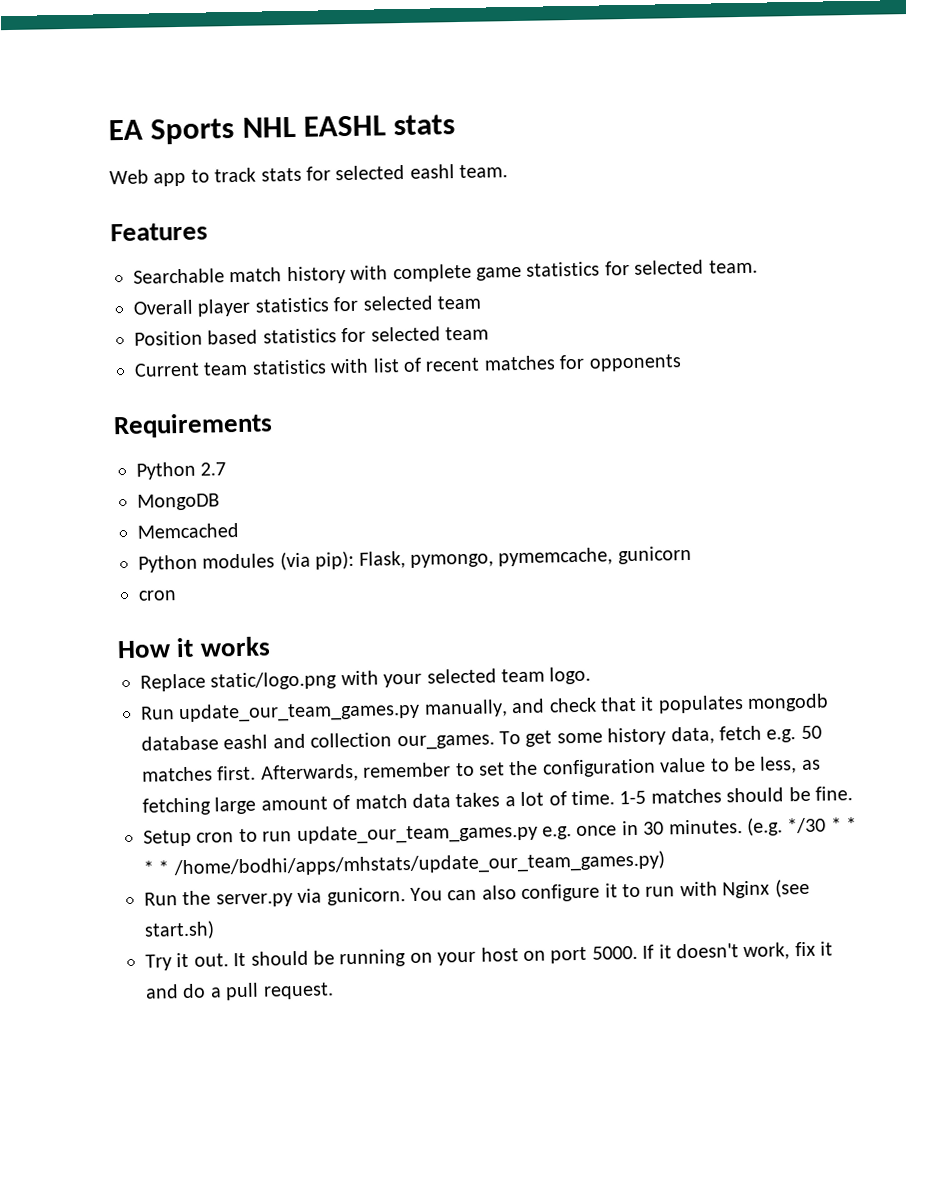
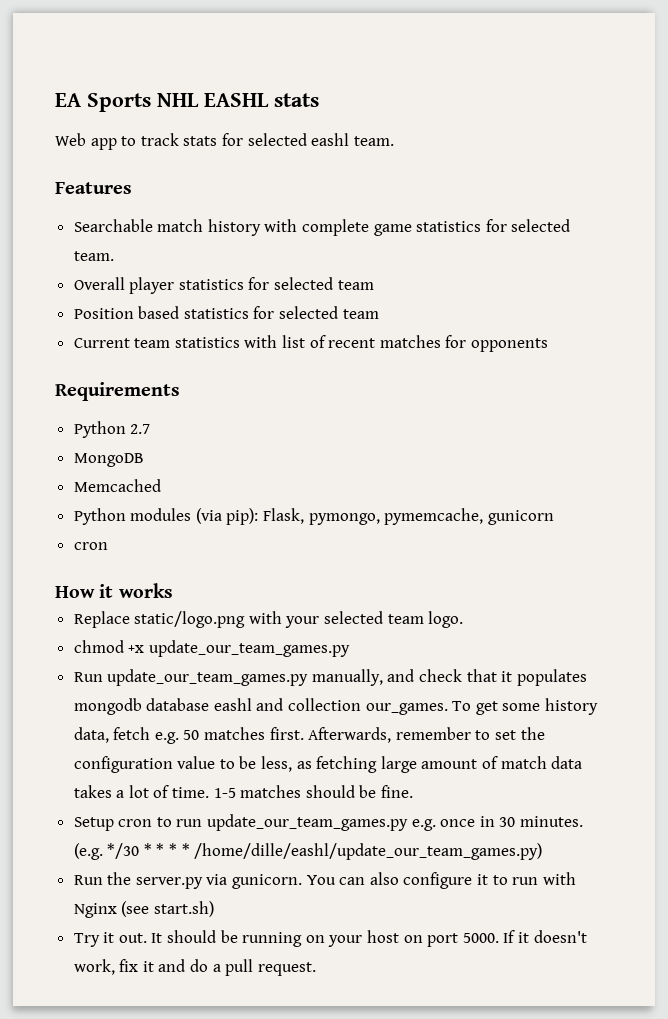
(592, 675) none -> [73,640,350,657] // chmod +x update_our_team_games.py
[172,850,665,879] /home/bodhi/apps/mhstats/update_our_team_games.py) -> [194,843,543,860] /home/dille/eashl/update_our_team_games.py)

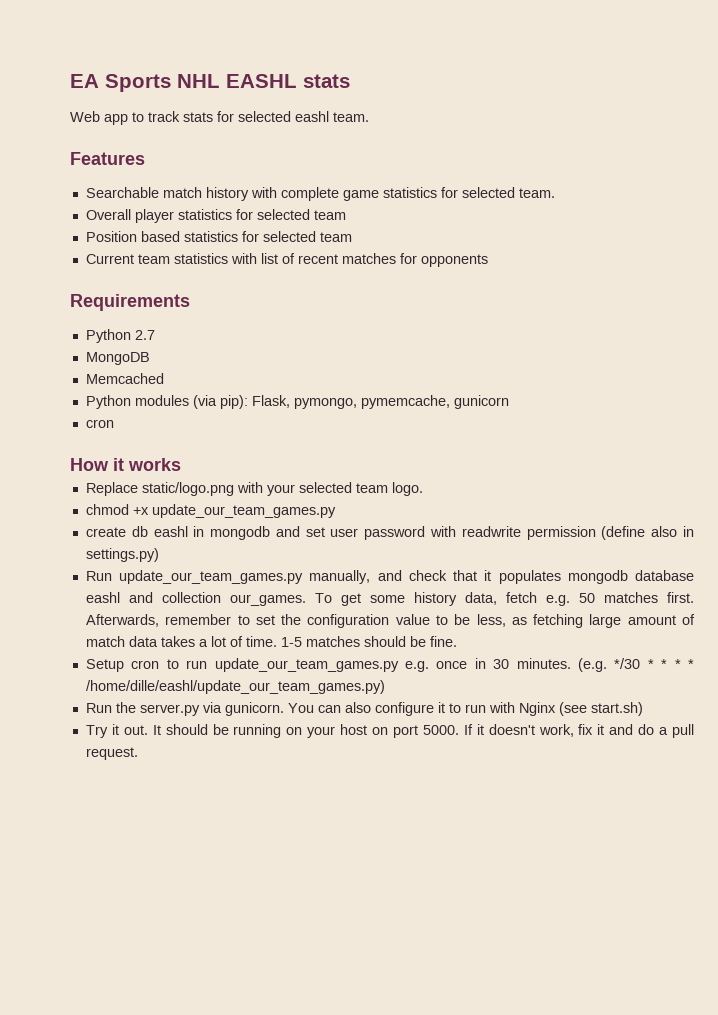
(350, 648) none -> [85,526,694,540] [85,548,159,562] // create db eashl in mongodb and set user password with readwrite permission (define also in settings.py)

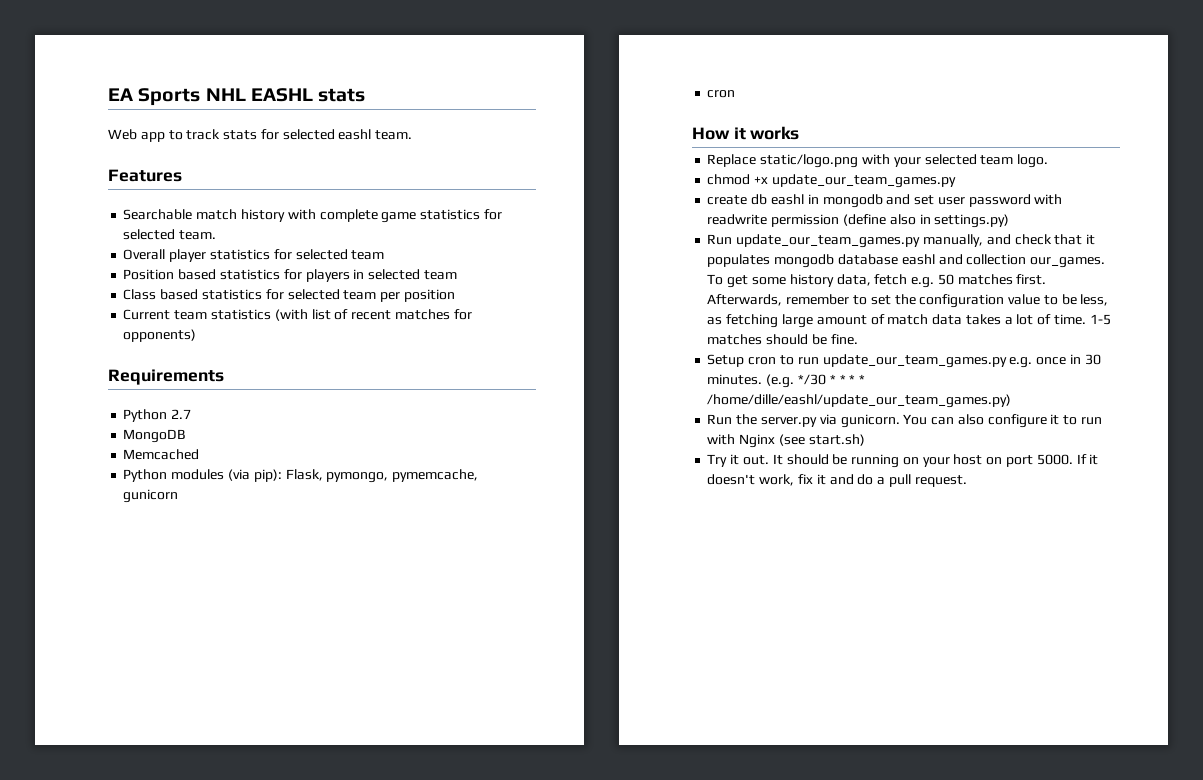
[262,231,352,242] selected team -> [305,269,457,282] [123,289,455,302] players in selected team // Class based statistics for selected team per position
[230,253,257,264] with -> [274,309,308,321] (with
[420,254,488,267] opponents -> [123,329,197,342] opponents)

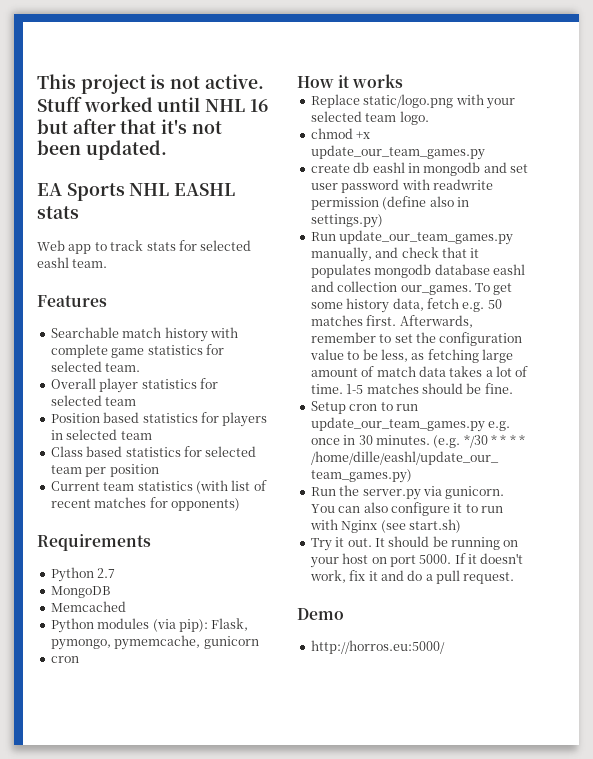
(108, 94) none -> [37,74,264,94] [37,96,268,112] [37,118,222,134] [37,140,167,160] This project is not active. Stuff worked until NHL 16 but after that it's not been updated. //
(967, 481) none -> [297,608,344,620] [310,640,445,654] // Demo // http://horros.eu:5000/

